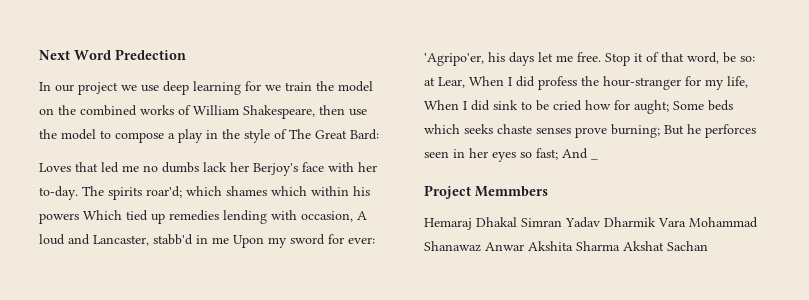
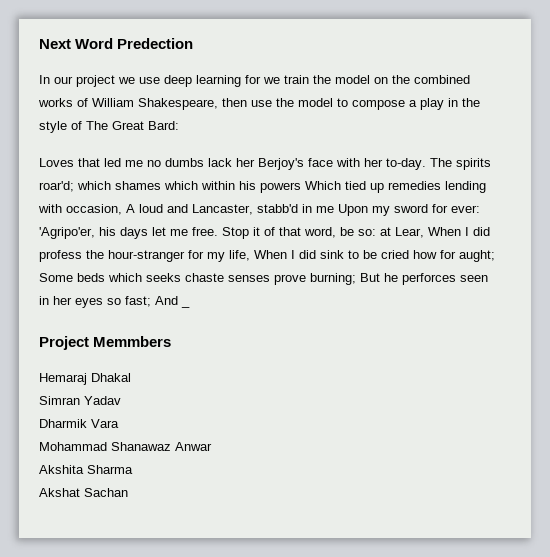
(517, 222) none -> (131, 377) //
(600, 222) none -> (121, 400) //
(686, 222) none -> (119, 423) //
(524, 246) none -> (212, 446) //
(620, 246) none -> (133, 469) //

